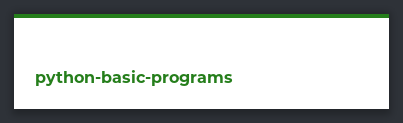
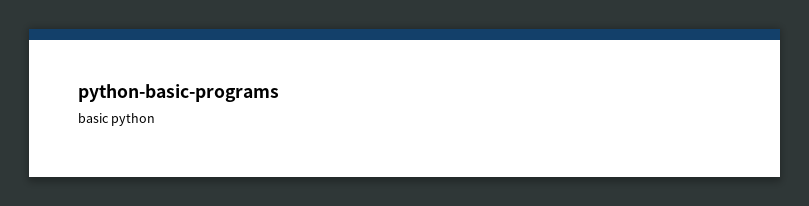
(233, 78) none -> [78,113,156,126] // basic python

